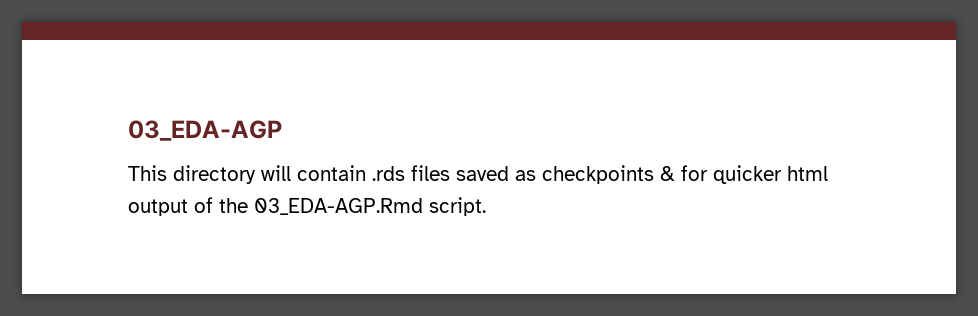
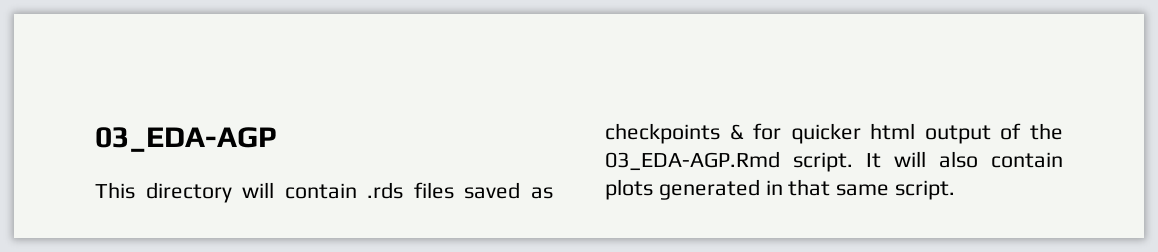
(486, 206) none -> [866,151,1063,168] [605,179,956,200] It will also contain plots generated in that same script.

